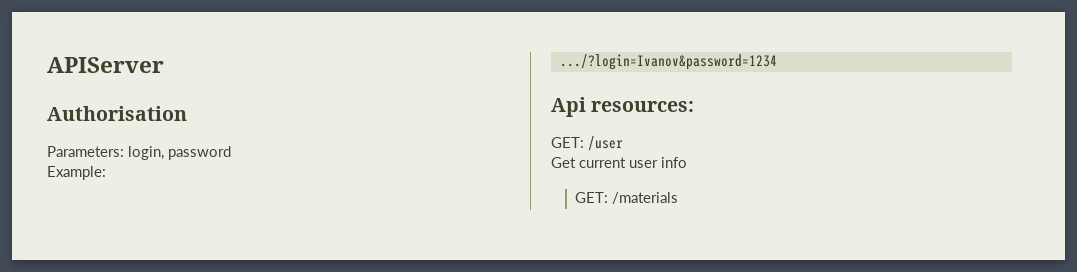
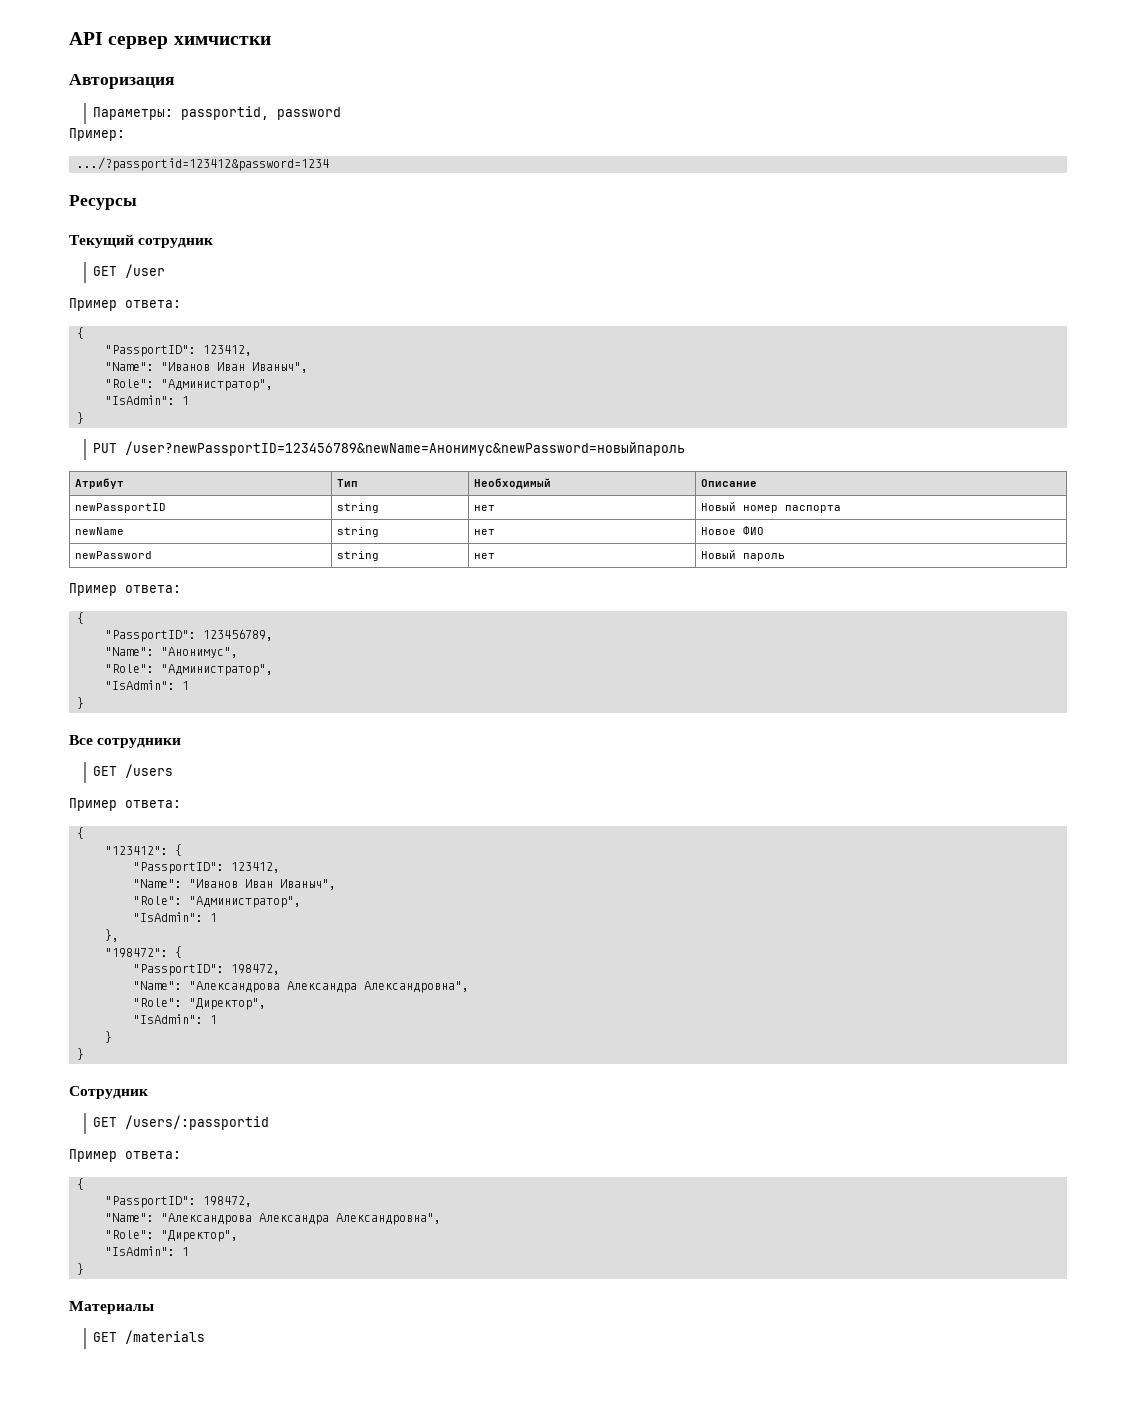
[47,57,164,73] [47,106,187,121] [47,146,231,160] [47,166,106,180] [559,54,777,70] [551,97,695,117] [551,136,623,151] [551,157,687,168] [574,192,608,203] APIServer // Authorisation // Parameters: login, password // Example: // .../?login=Ivanov&password=1234 // Api resources: // GET: /user // Get current user info // GET: -> [69,32,271,49] [69,74,174,89] [93,106,342,120] [69,128,125,141] [76,157,329,171] [69,195,137,210] [69,234,214,248] [93,264,166,278] [69,298,181,311] [76,327,84,339] [104,345,252,357] [104,362,308,373] [104,379,273,391] [104,395,189,405] [76,412,84,424] [93,441,686,456] [74,478,124,489] [336,479,358,487] [473,478,551,489] [700,479,757,487] [74,503,166,513] [336,503,379,513] [473,505,495,511] [700,502,841,513] [74,527,124,535] [336,527,379,537] [473,529,495,535] [700,526,764,535] [74,551,152,559] [336,551,379,561] [473,553,495,559] [700,550,785,561] [69,583,181,596] [76,612,84,624] [104,629,273,642] [104,647,238,658] [104,664,273,676] [104,680,189,690] [76,697,84,709] [69,735,182,748] [93,764,174,778] [69,798,181,811] [76,827,84,839] [104,844,182,856] [132,862,280,874] [132,879,336,890] [132,896,301,908] [132,912,217,922] [104,929,119,942] [104,946,182,958] [132,964,280,976] [132,981,469,993] [132,998,266,1010] [132,1014,217,1024] [104,1031,112,1043] [76,1048,84,1060] [69,1086,148,1099] [93,1115,270,1130] [69,1149,181,1162] [76,1178,84,1190] [104,1196,252,1208] [104,1213,441,1225] [104,1230,238,1242] [104,1246,189,1256] [76,1263,84,1275] [69,1301,154,1314] [93,1332,118,1342] API сервер химчистки // Авторизация // Параметры: passportid, password // Пример: // .../?passportid=123412&password=1234 // Ресурсы // Текущий сотрудник // GET /user // Пример ответа: // { // "PassportID": 123412, // "Name": "Иванов Иван Иваныч", // "Role": "Администратор", // "IsAdmin": 1 // } // PUT /user?newPassportID=123456789&newName=Анонимус&newPassword=новыйпароль // Атрибут | Тип | Необходимый | Описание // newPassportID | string | нет | Новый номер паспорта // newName | string | нет | Новое ФИО // newPassword | string | нет | Новый пароль // Пример ответа: // { // "PassportID": 123456789, // "Name": "Анонимус", // "Role": "Администратор", // "IsAdmin": 1 // } // Все сотрудники // GET /users // Пример ответа: // { // "123412": { // "PassportID": 123412, // "Name": "Иванов Иван Иваныч", // "Role": "Администратор", // "IsAdmin": 1 // }, // "198472": { // "PassportID": 198472, // "Name": "Александрова Александра Александровна", // "Role": "Директор", // "IsAdmin": 1 // } // } // Сотрудник // GET /users/:passportid // Пример ответа: // { // "PassportID": 198472, // "Name": "Александрова Александра Александровна", // "Role": "Директор", // "IsAdmin": 1 // } // Материалы // GET

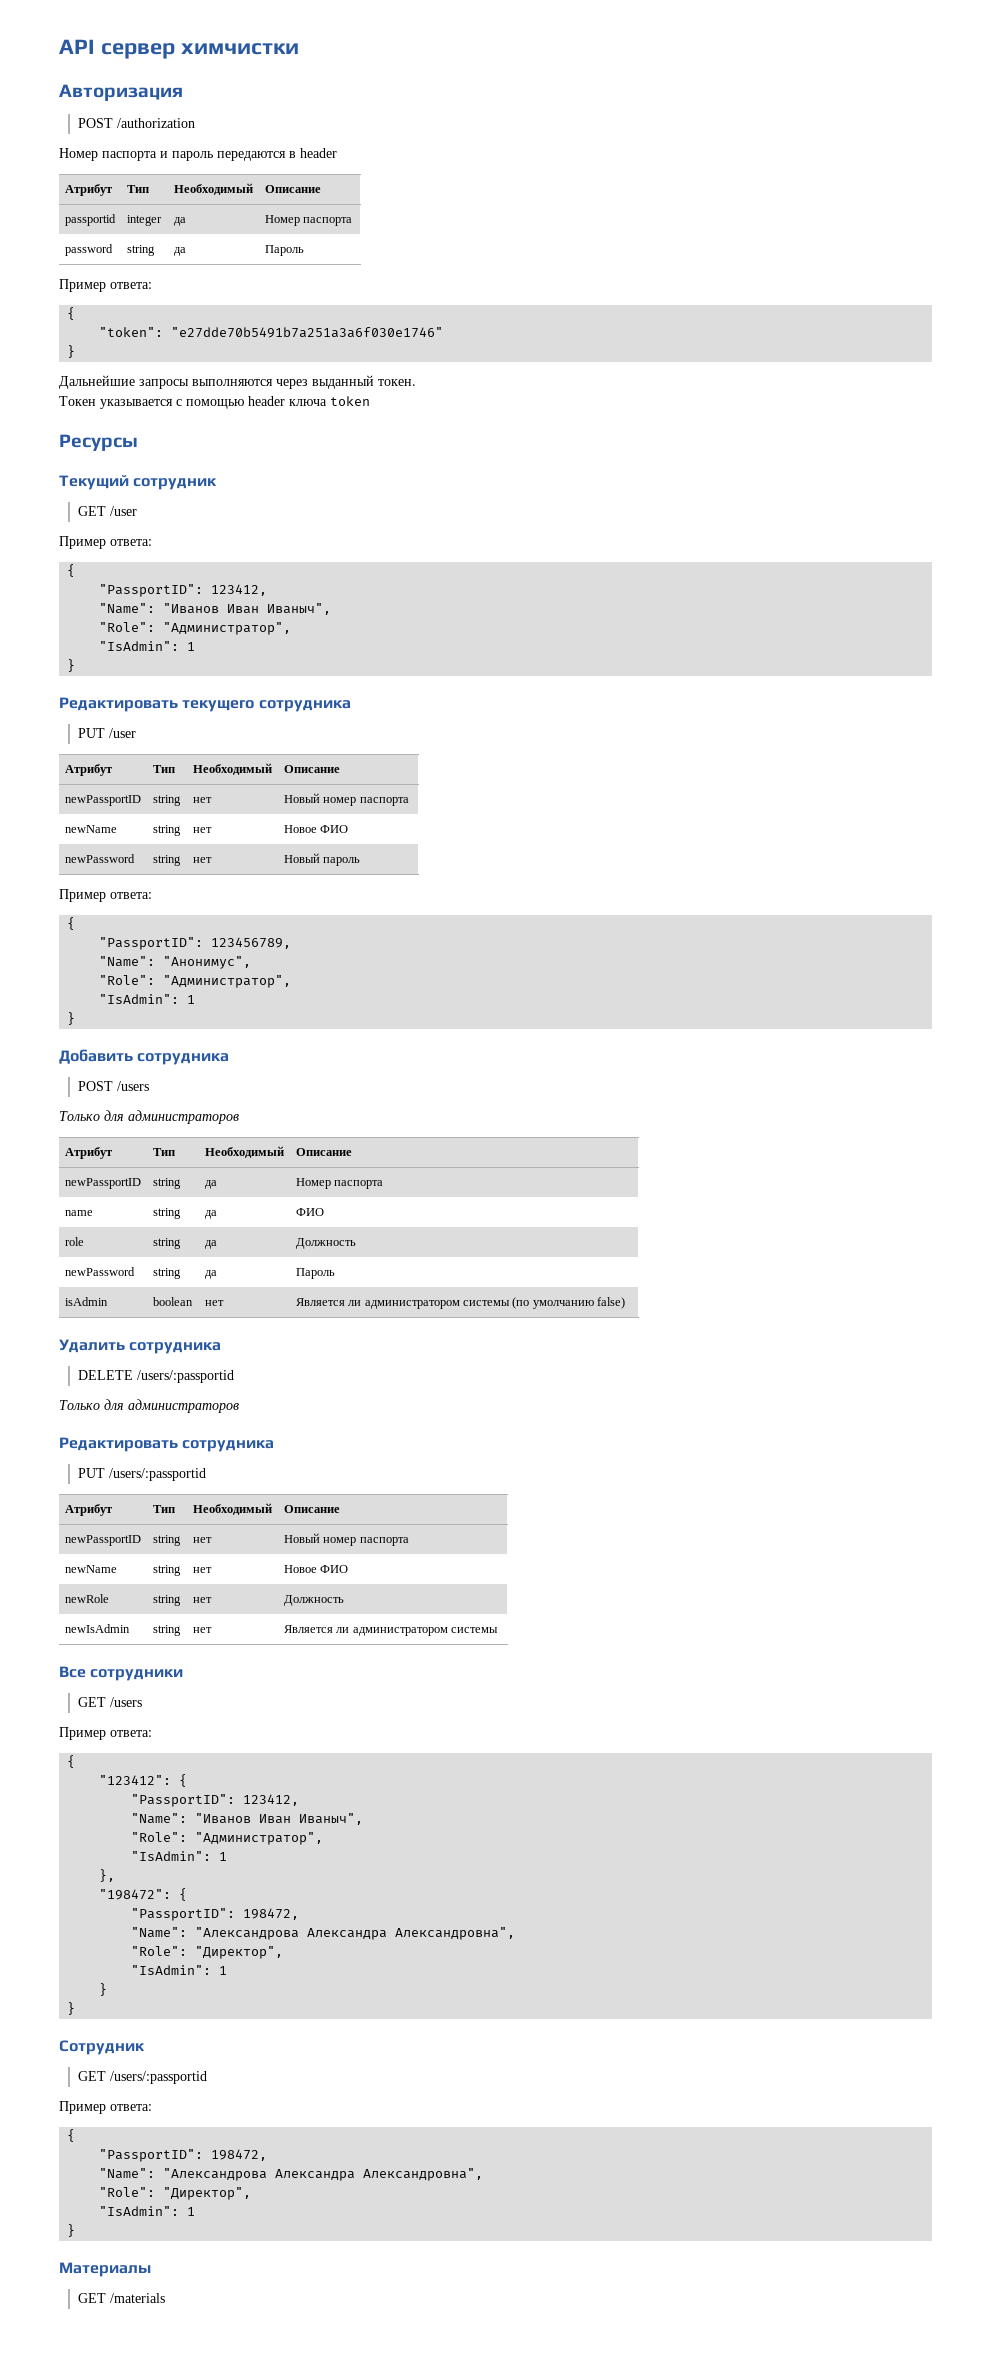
[93,106,342,120] [69,128,125,141] [76,157,329,171] Параметры: passportid, password // Пример: // .../?passportid=123412&password=1234 -> [77,118,195,128] [59,148,337,161] [64,184,112,196] [126,185,149,193] [173,183,253,195] [264,185,321,193] [64,214,116,226] [126,215,162,226] [173,217,186,226] [264,215,353,226] [64,244,113,256] [126,245,155,256] [173,247,186,256] [264,245,304,256] [59,279,152,292] [67,307,76,320] [99,327,444,338] [67,345,76,358] [59,375,416,389] [59,396,370,409] POST /authorization // Номер паспорта и пароль передаются в header // Атрибут | Тип | Необходимый | Описание // passportid | integer | да | Номер паспорта // password | string | да | Пароль // Пример ответа: // { // "token": "e27dde70b5491b7a251a3a6f030e1746" // } // Дальнейшие запросы выполняются через выданный токен. // Токен указывается с помощью header ключа token
[93,441,686,456] // PUT /user?newPassportID=123456789&newName=Анонимус&newPassword=новыйпароль -> [59,697,351,712] [77,728,136,738] // Редактировать текущего сотрудника // PUT /user
(84, 703) none -> [59,1049,230,1065] [77,1081,149,1091] [59,1110,239,1124] [64,1147,112,1159] [152,1148,175,1156] [204,1146,284,1158] [295,1148,352,1156] [64,1178,141,1189] [152,1178,181,1189] [204,1180,217,1189] [295,1178,384,1189] [64,1210,93,1216] [152,1208,181,1219] [204,1210,217,1219] [295,1208,324,1216] [64,1237,84,1246] [152,1238,181,1249] [204,1240,217,1249] [295,1238,356,1249] [64,1267,135,1276] [152,1268,181,1279] [204,1270,217,1279] [295,1268,335,1279] [64,1297,108,1306] [152,1297,193,1306] [204,1300,224,1306] [295,1297,626,1309] [59,1339,222,1354] [77,1370,234,1383] [59,1399,239,1413] [59,1437,275,1452] [77,1468,206,1481] [64,1504,112,1516] [152,1505,175,1513] [192,1503,272,1515] [283,1505,340,1513] [64,1535,141,1546] [152,1535,181,1546] [192,1537,212,1543] [283,1533,409,1546] [64,1565,117,1573] [152,1565,181,1576] [192,1567,212,1573] [283,1565,349,1573] [64,1594,109,1603] [152,1595,181,1606] [192,1597,212,1603] [283,1595,344,1606] [64,1624,130,1633] [152,1625,181,1636] [192,1627,212,1633] [283,1625,498,1636] // Добавить сотрудника // POST /users // Только для администраторов // Атрибут | Тип | Необходимый | Описание // newPassportID | string | да | Номер паспорта // name | string | да | ФИО // role | string | да | Должность // newPassword | string | да | Пароль // isAdmin | boolean | нет | Является ли администратором системы (по умолчанию false) // Удалить сотрудника // DELETE /users/:passportid // Только для администраторов // Редактировать сотрудника // PUT /users/:passportid // Атрибут | Тип | Необходимый | Описание // newPassportID | string | нет | Новый номер паспорта // newName | string | нет | Новое ФИО // newRole | string | нет | Должность // newIsAdmin | string | нет | Является ли администратором системы

